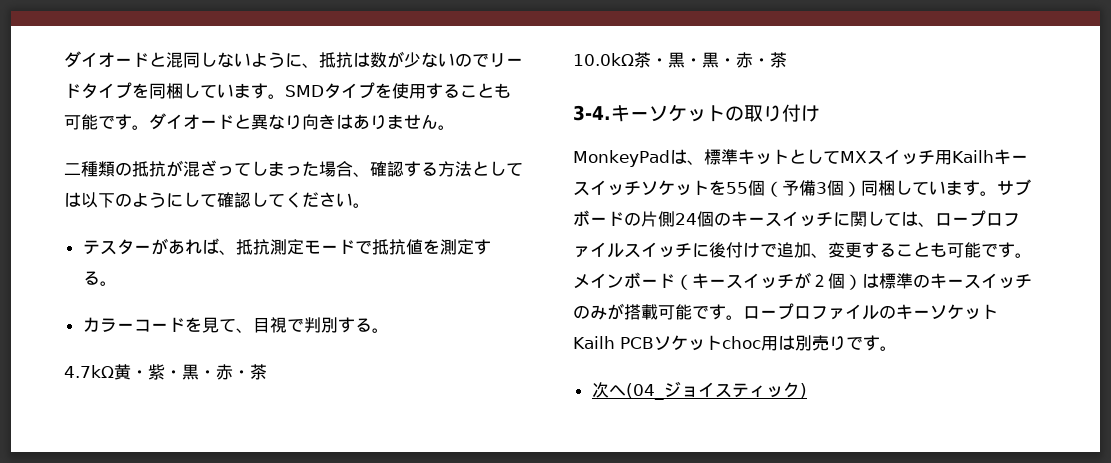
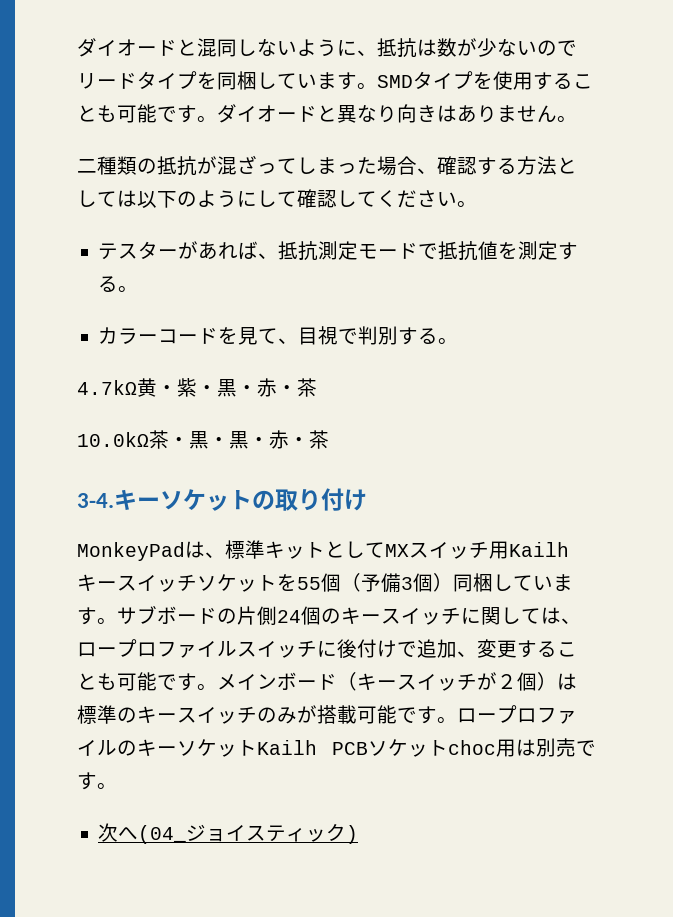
[829,336,846,351] り -> (576, 747) none

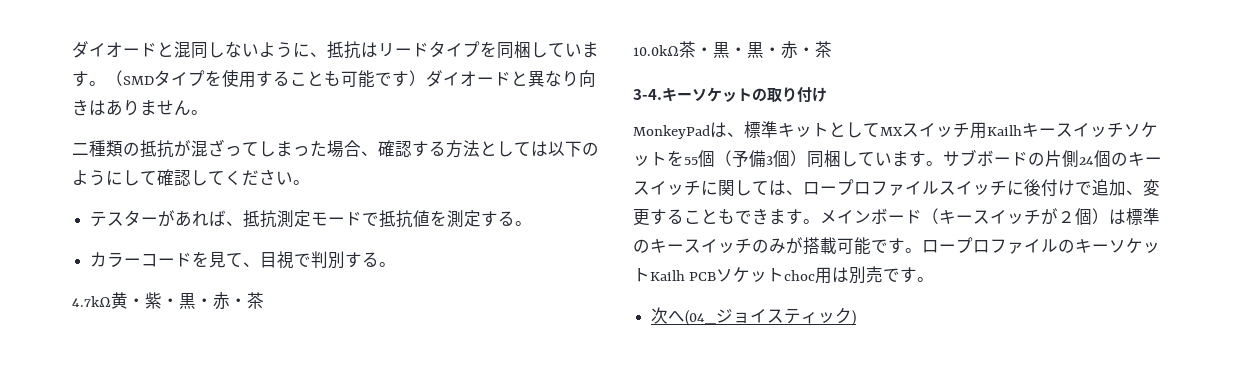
[437,38,577,57] 数が少ないので -> (378, 50) none
(377, 86) none -> [106,70,123,86] （
[197,116,217,122] 。 -> [409,70,426,86] ）
[117,672,177,691] 可能で -> [735,208,786,225] できま

